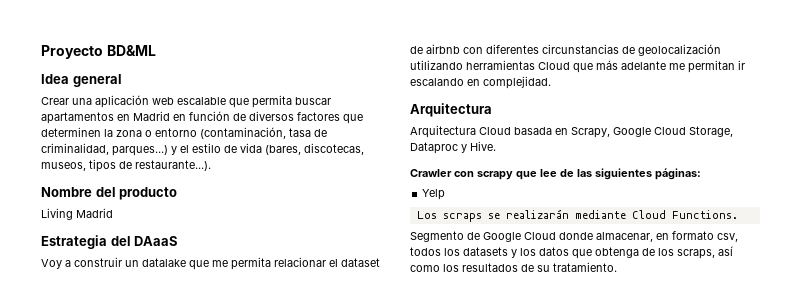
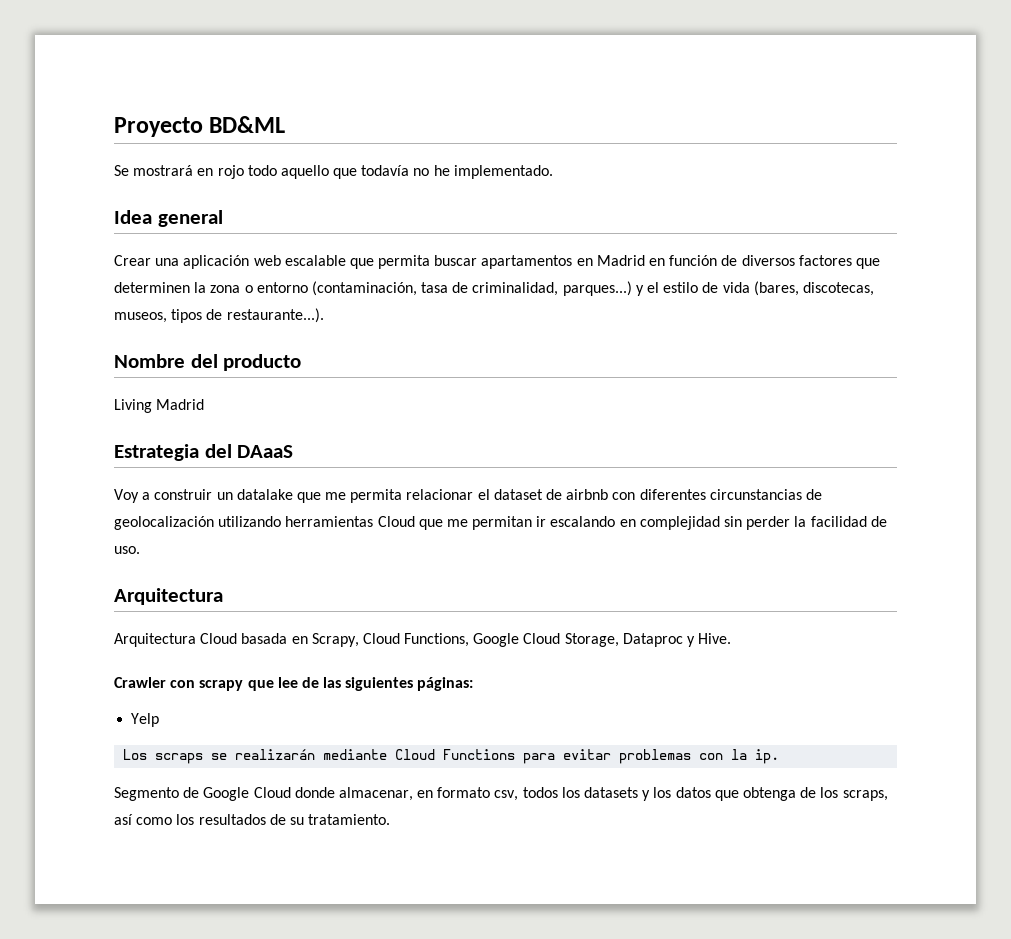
(156, 50) none -> [114,165,553,179] // Se mostrará en rojo todo aquello que todavía no he implementado.
[596,60,666,70] más adelante -> (443, 524) none
[483,76,551,89] complejidad. -> [639,516,887,530] [114,546,140,554] complejidad sin perder la facilidad de uso.
(610, 132) none -> [362,633,470,647] Cloud Functions,
[671,210,738,219] Functions. -> [443,749,780,764] Functions para evitar problemas con la ip.

